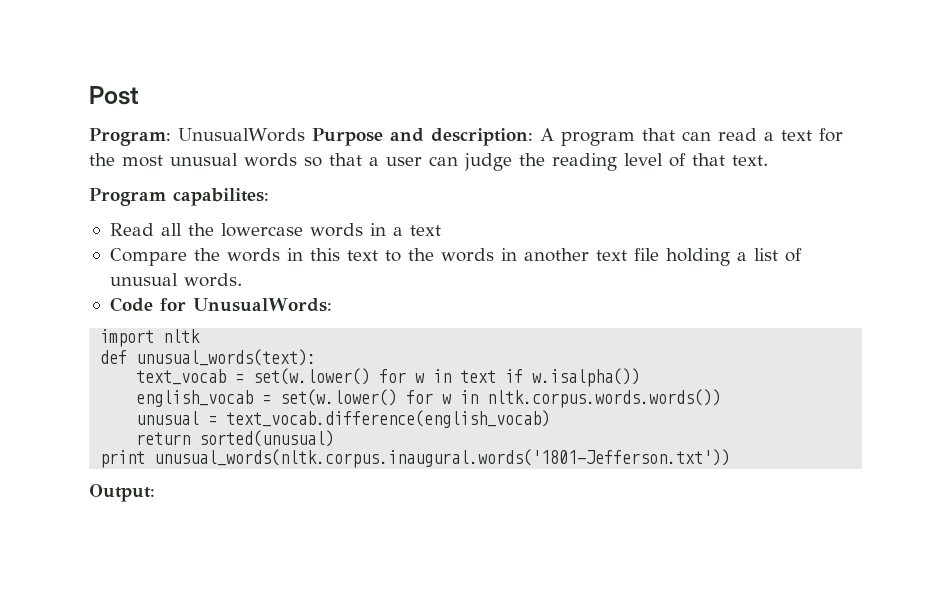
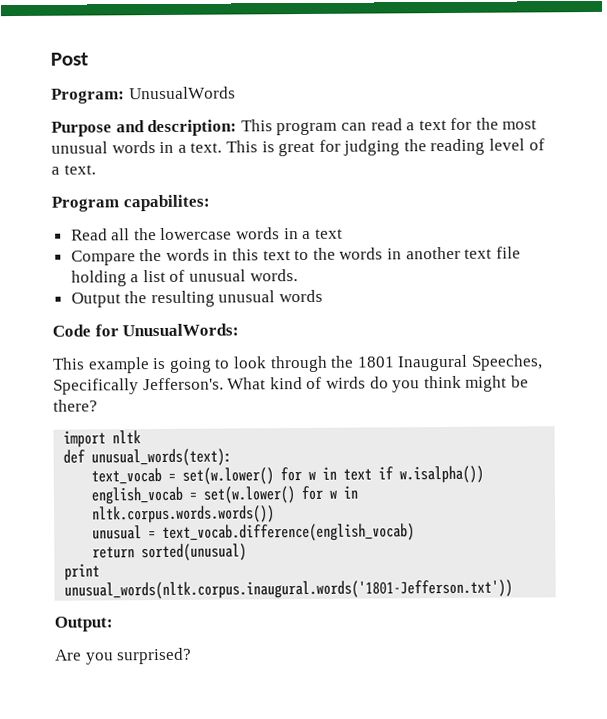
(305, 135) none -> (236, 93) //
[539,128,675,146] A program that -> [240,119,338,136] This program
[304,153,512,171] so that a user can judge -> [159,139,401,157] in a text. This is great for judging
[692,153,725,166] that -> [51,166,60,175] a
[109,297,332,312] Code for UnusualWords: -> [70,289,324,308] [52,323,240,337] [52,354,543,374] [53,375,529,395] [53,399,98,412] Output the resulting unusual words // Code for UnusualWords: // This example is going to look through the 1801 Inaugural Speeches, Specifically Jefferson's. What kind of wirds do you think might be there?
(155, 493) none -> [55,647,193,665] // Are you surprised?

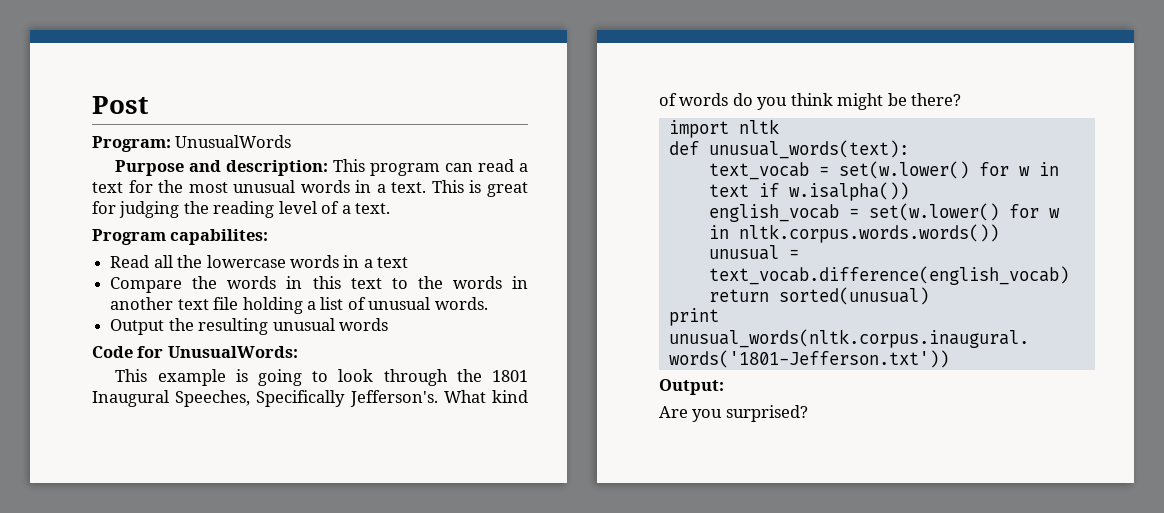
[325,376,366,389] wirds -> [679,93,729,106] words

